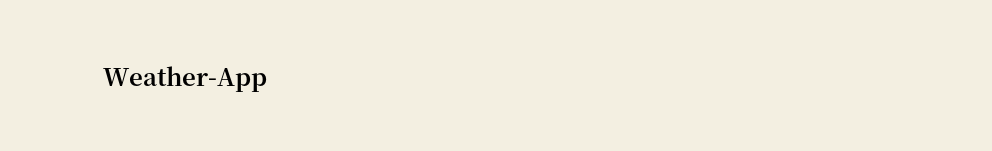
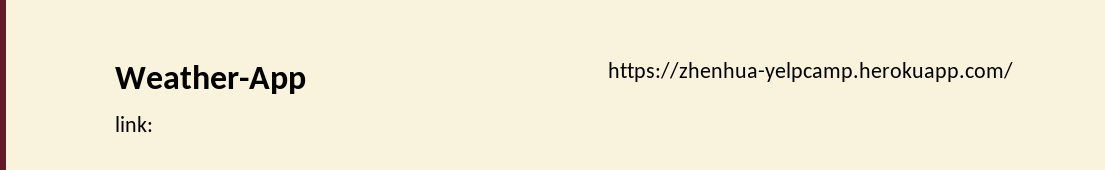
(267, 79) none -> [115,116,153,132] [608,62,1013,82] // link: https://zhenhua-yelpcamp.herokuapp.com/

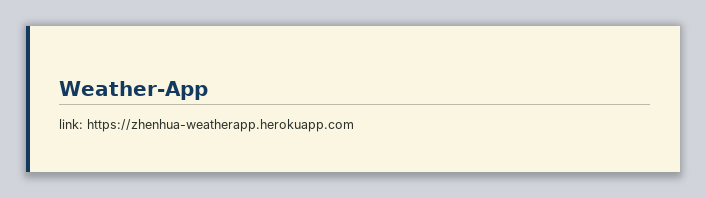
[608,62,1013,82] https://zhenhua-yelpcamp.herokuapp.com/ -> [87,119,354,132] https://zhenhua-weatherapp.herokuapp.com

